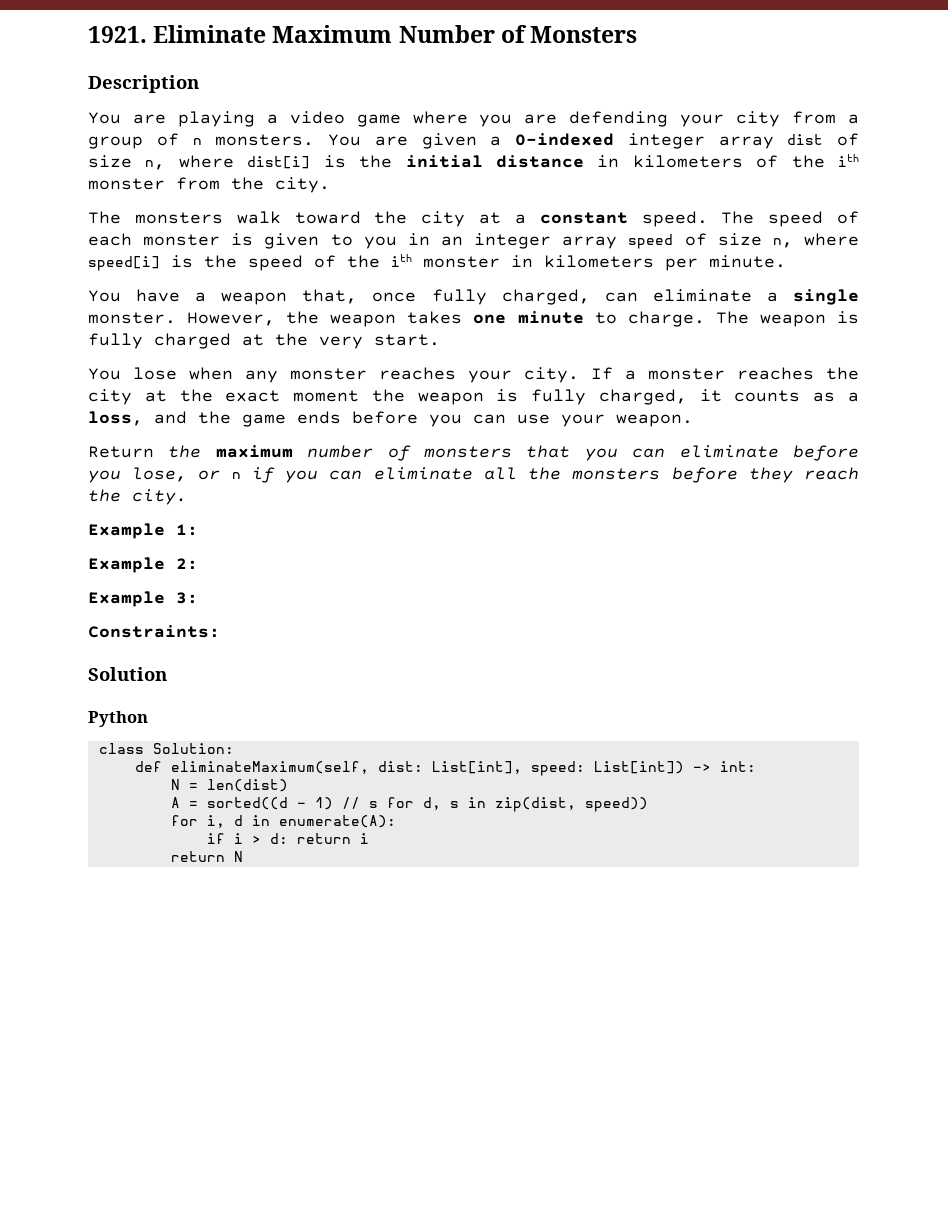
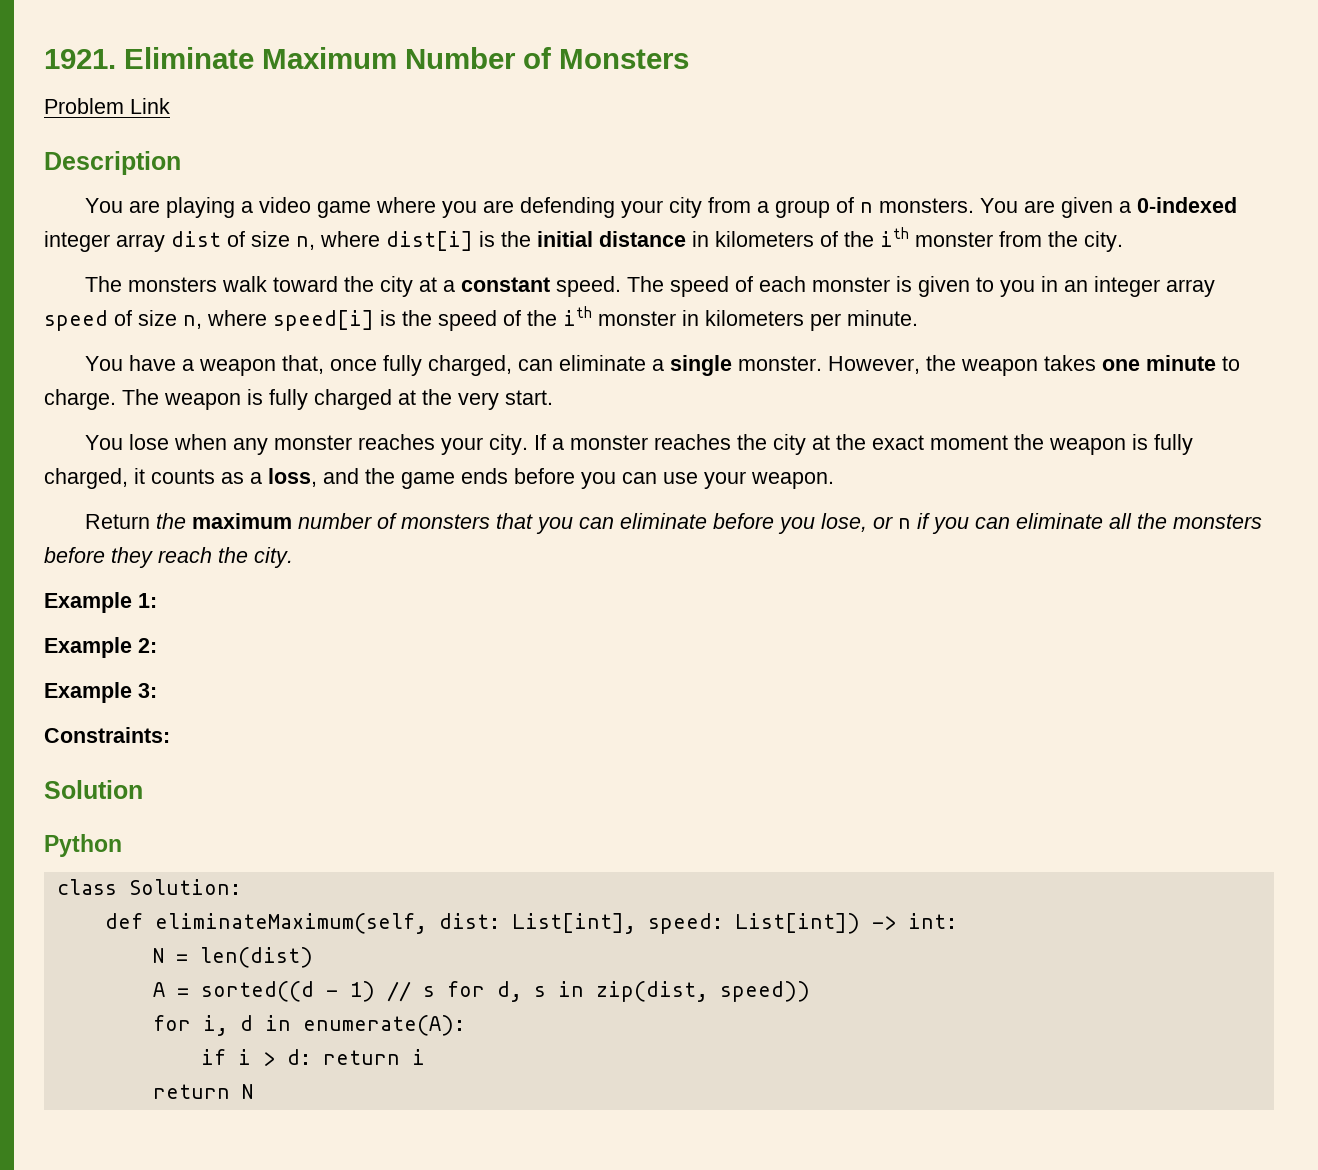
(638, 34) none -> [44,98,170,114] // Problem Link

